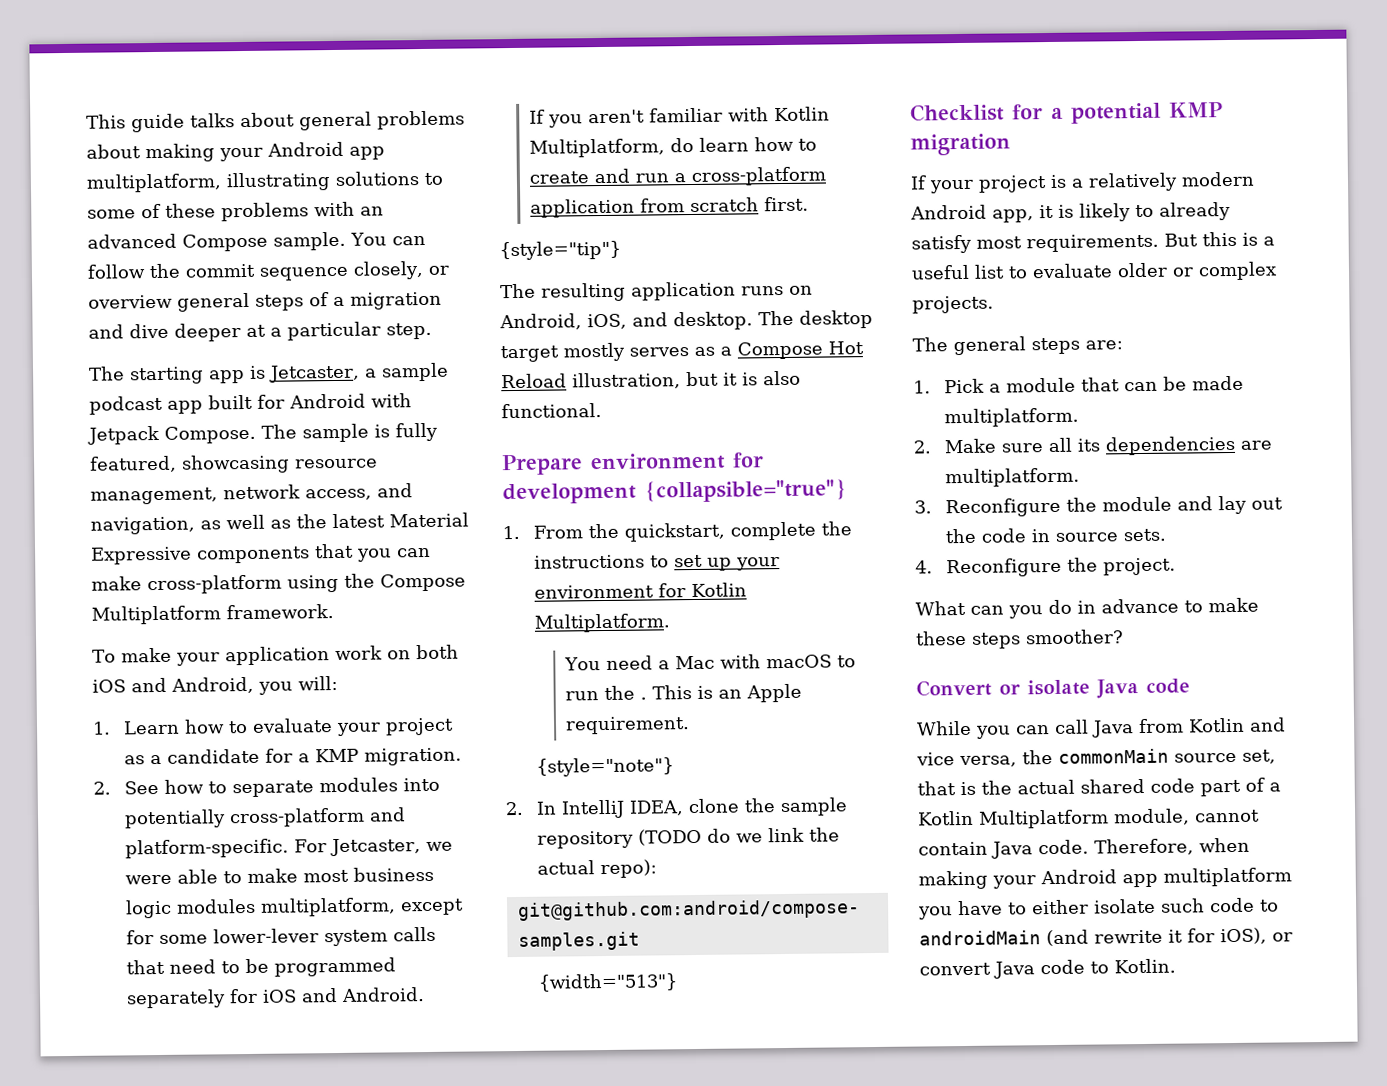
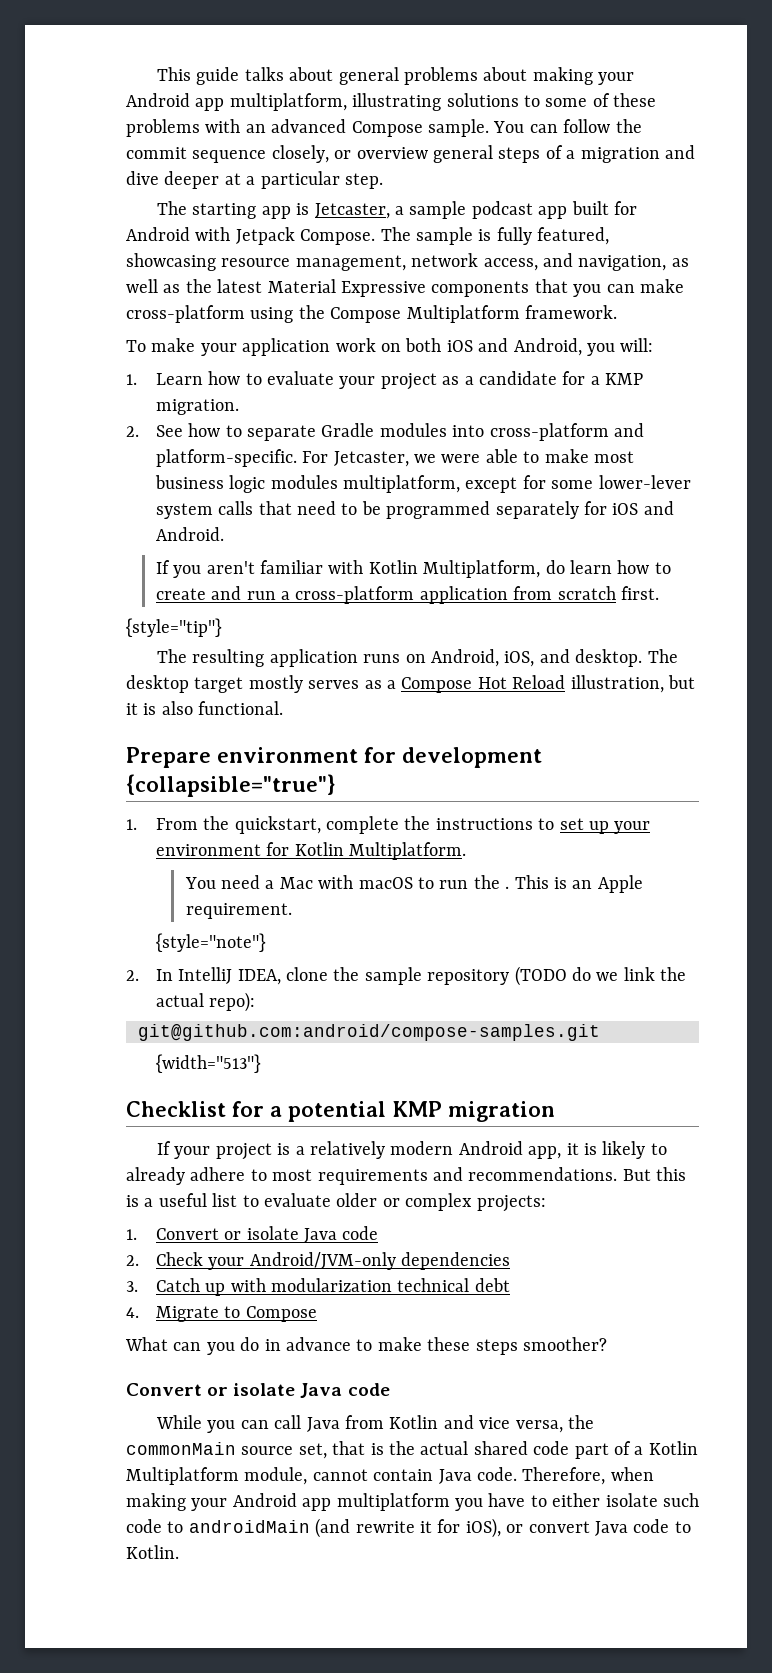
(314, 789) none -> [321,423,375,437] Gradle
[123,809,226,829] potentially -> (485, 431) none
[911,233,1159,254] satisfy most requirements. -> [190,1167,618,1185] adhere to most requirements and recommendations.
[912,295,994,314] [912,336,1123,356] [913,375,1244,394] [943,407,1079,428] [913,437,1101,454] projects. // The general steps are: // 1. Pick a module that can be made multiplatform. // 2. Make sure all its -> [476,1195,546,1212] [126,1226,379,1243] [126,1252,396,1270] projects: // 1. Convert or isolate Java code // 2. Check your Android/JVM-only
[1239,440,1272,450] [944,467,1080,488] are multiplatform. -> (510, 1261) none
[944,495,1283,518] [944,528,1167,544] [915,557,1176,578] Reconfigure the module and lay out the code in source sets. // 4. Reconfigure the project. -> [155,1278,510,1296] [126,1306,317,1322] Catch up with modularization technical debt // 4. Migrate to Compose

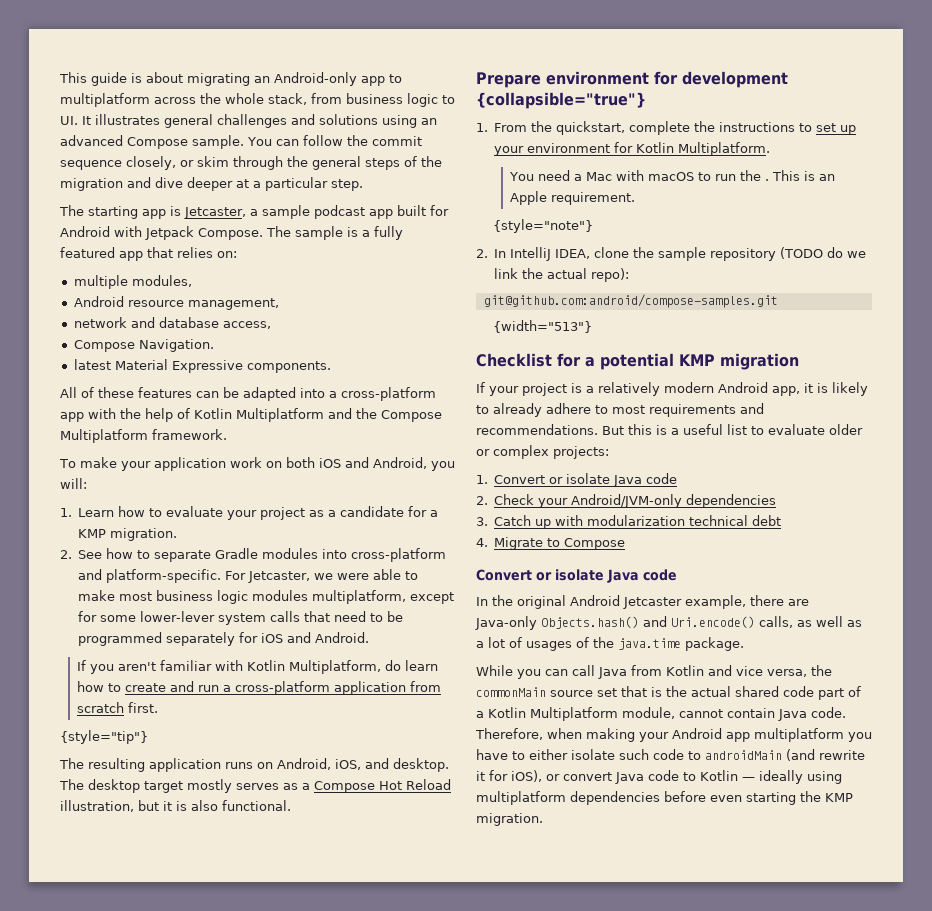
[244,67,635,85] [126,93,657,111] [126,119,241,137] talks about general problems about making your Android app multiplatform, illustrating solutions to some of these problems with -> [131,72,402,86] [60,93,455,107] [60,114,417,128] is about migrating an Android-only app to multiplatform across the whole stack, from business logic to UI. It illustrates general challenges and solutions using
[356,147,428,159] overview -> [197,156,308,170] skim through the
[566,150,576,159] a -> [421,156,442,167] the
[496,227,610,245] [126,253,689,271] [126,279,684,297] [126,305,294,323] fully featured, showcasing resource management, network access, and navigation, as well as the latest Material Expressive components that you can make cross-platform using -> [362,226,403,240] [60,247,237,261] [73,275,192,289] [73,296,279,310] [73,317,271,329] [73,339,214,352] [73,359,331,373] [60,387,436,401] [60,408,352,422] a fully featured app that relies on: // multiple modules, // Android resource management, // network and database access, // Compose Navigation. // latest Material Expressive components. // All of these features can be adapted into a cross-platform app with the help of Kotlin Multiplatform and
[125,1337,607,1355] [126,1383,390,1398] // What can you do in advance to make these steps smoother? // Convert or isolate Java code -> [476,569,677,583] [476,595,809,609] [475,616,862,630] [476,637,744,651] // Convert or isolate Java code // In the original Android Jetcaster example, there are Java-only Objects.hash() and Uri.encode() calls, as well as a lot of usages of the java.time package.
[298,1443,327,1459] set, -> [597,688,617,697] set
[126,1545,179,1559] Kotlin. -> [700,770,842,784] [476,791,853,805] [476,813,543,826] Kotlin — ideally using multiplatform dependencies before even starting the KMP migration.

